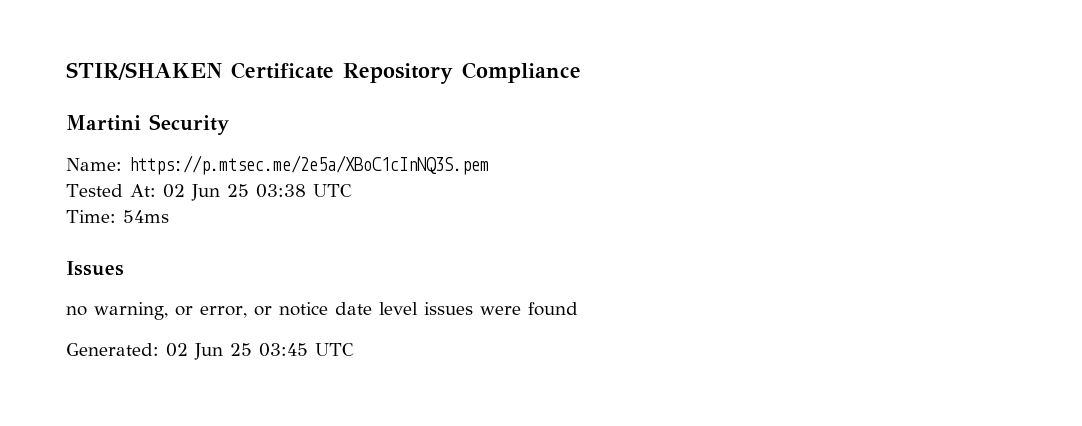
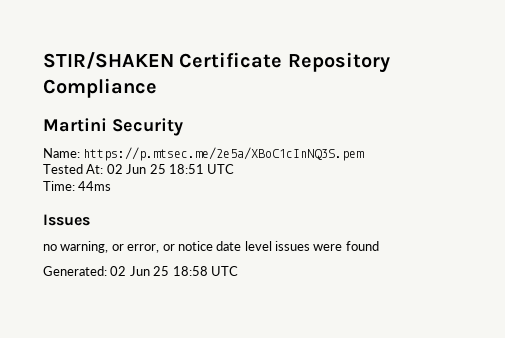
[255,184,306,198] 03:38 -> [168,164,204,174] 18:51
[123,210,169,223] 54ms -> [78,181,112,191] 44ms
[259,343,308,357] 03:45 -> [172,266,208,276] 18:58

